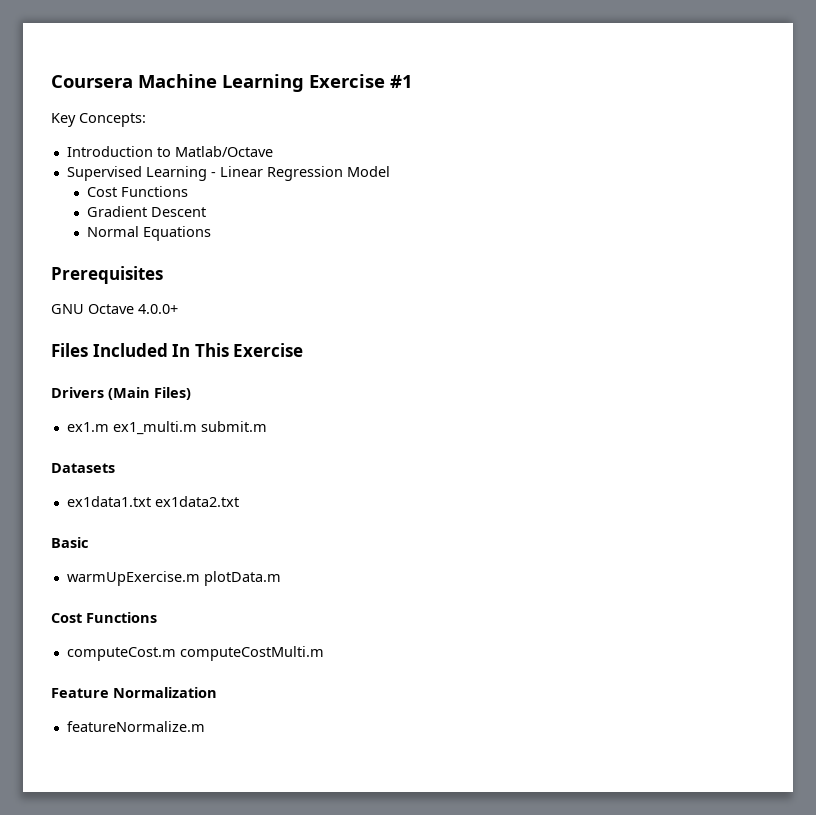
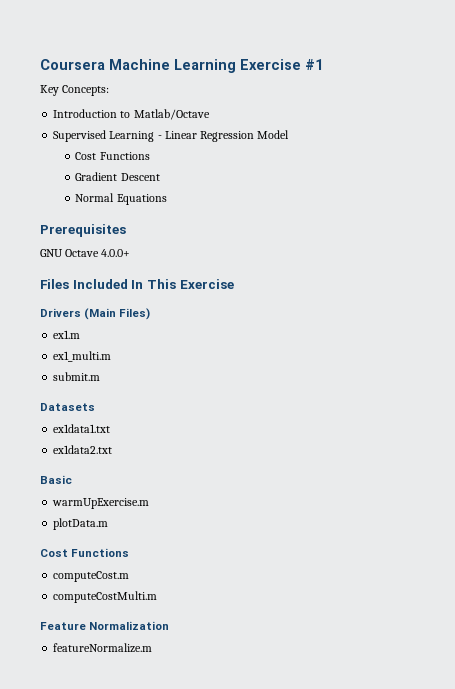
(109, 427) none -> (81, 334) //
(197, 428) none -> (112, 356) //
(151, 501) none -> (111, 428) //
(200, 578) none -> (150, 503) //
(176, 654) none -> (130, 576) //

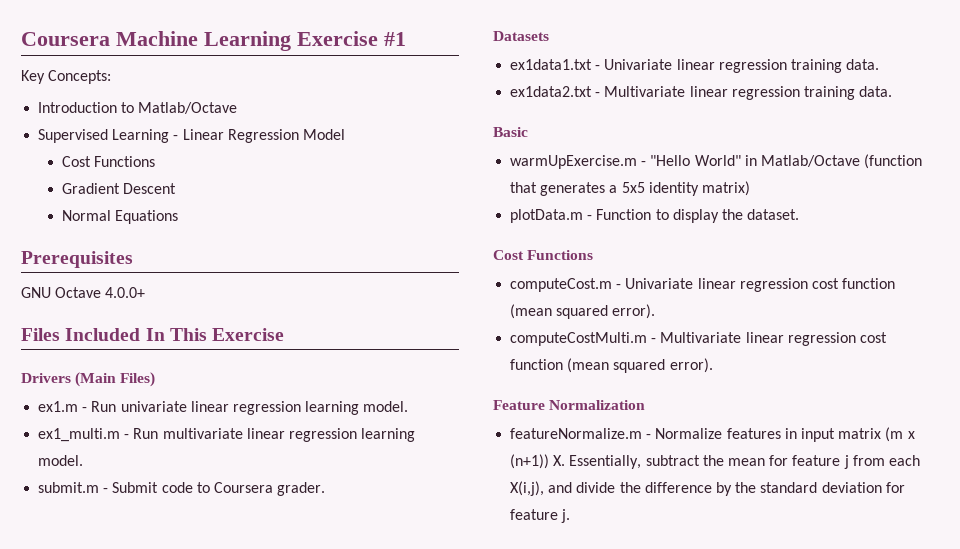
[53,351,112,362] [53,372,101,381] [40,403,95,411] [53,424,111,433] [53,445,113,454] [40,475,72,484] [52,498,150,509] [53,518,109,530] [40,548,130,557] [53,571,130,582] [53,591,158,603] [40,621,170,630] [53,643,153,653] // ex1_multi.m // submit.m // Datasets // ex1data1.txt // ex1data2.txt // Basic // warmUpExercise.m // plotData.m // Cost Functions // computeCost.m // computeCostMulti.m // Feature Normalization // featureNormalize.m -> [82,401,409,415] [38,428,416,442] [38,455,84,466] [38,482,326,496] [493,31,549,41] [510,59,880,73] [510,86,893,100] [493,127,528,137] [510,154,923,169] [510,181,750,196] [510,209,800,223] [493,250,594,260] [510,278,896,292] [510,304,656,319] [510,332,887,346] [510,358,713,373] [493,400,646,410] [510,427,915,442] [510,454,920,469] [510,481,905,496] [510,509,571,523] - Run univariate linear regression learning model. // ex1_multi.m - Run multivariate linear regression learning model. // submit.m - Submit code to Coursera grader. // Datasets // ex1data1.txt - Univariate linear regression training data. // ex1data2.txt - Multivariate linear regression training data. // Basic // warmUpExercise.m - "Hello World" in Matlab/Octave (function that generates a 5x5 identity matrix) // plotData.m - Function to display the dataset. // Cost Functions // computeCost.m - Univariate linear regression cost function (mean squared error). // computeCostMulti.m - Multivariate linear regression cost function (mean squared error). // Feature Normalization // featureNormalize.m - Normalize features in input matrix (m x (n+1)) X. Essentially, subtract the mean for feature j from each X(i,j), and divide the difference by the standard deviation for feature j.

